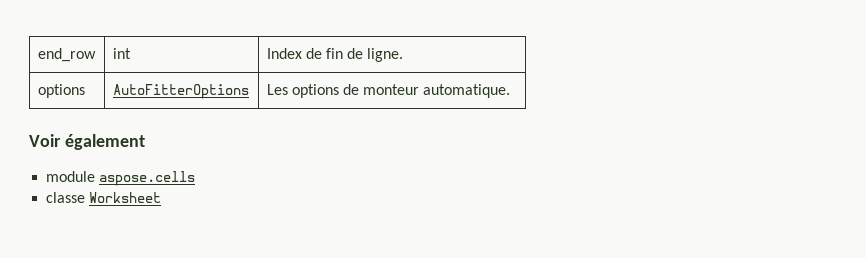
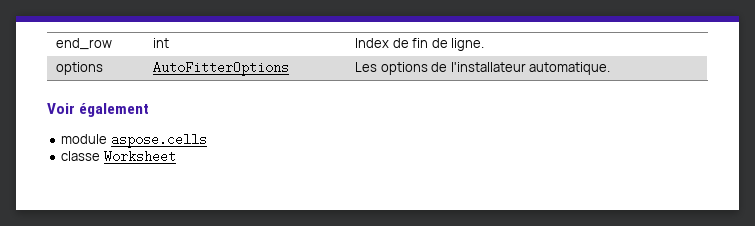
[363,84,420,95] monteur -> [450,62,526,72] l'installateur

